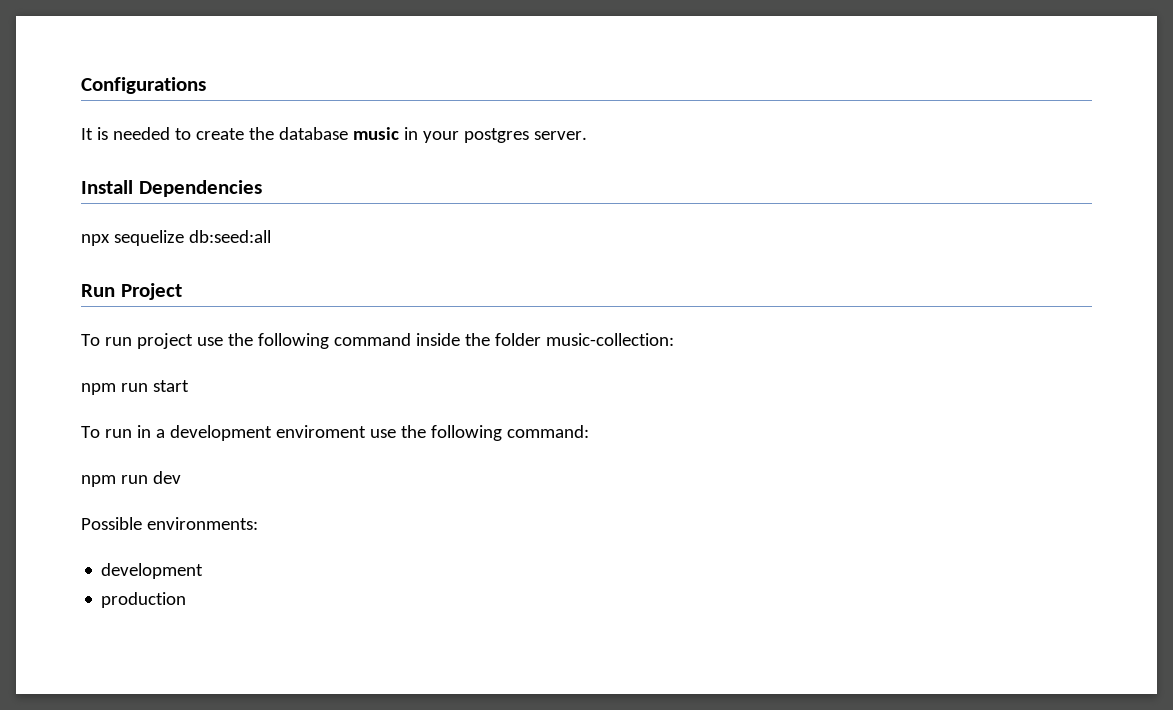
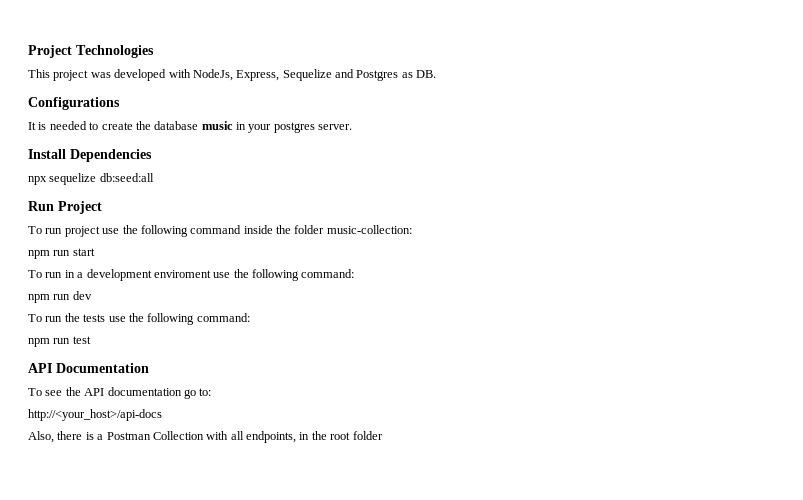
(81, 85) none -> [28,45,154,58] [28,69,437,81] Project Technologies // This project was developed with NodeJs, Express, Sequelize and Postgres as DB. //
[81,517,258,530] [101,563,204,579] [101,592,187,608] Possible environments: // development // production -> [28,313,250,325] [28,336,91,347] [28,363,149,373] [28,387,212,399] [28,409,162,421] [28,431,383,443] To run the tests use the following command: // npm run test // API Documentation // To see the API documentation go to: // http://<your_host>/api-docs // Also, there is a Postman Collection with all endpoints, in the root folder

